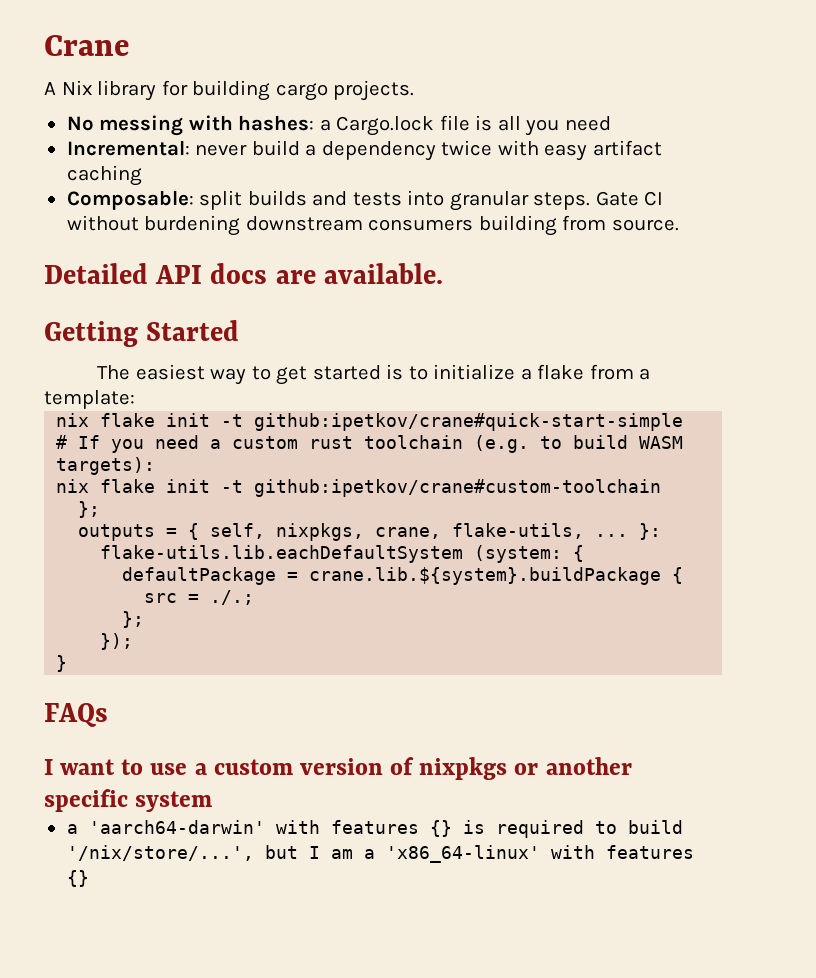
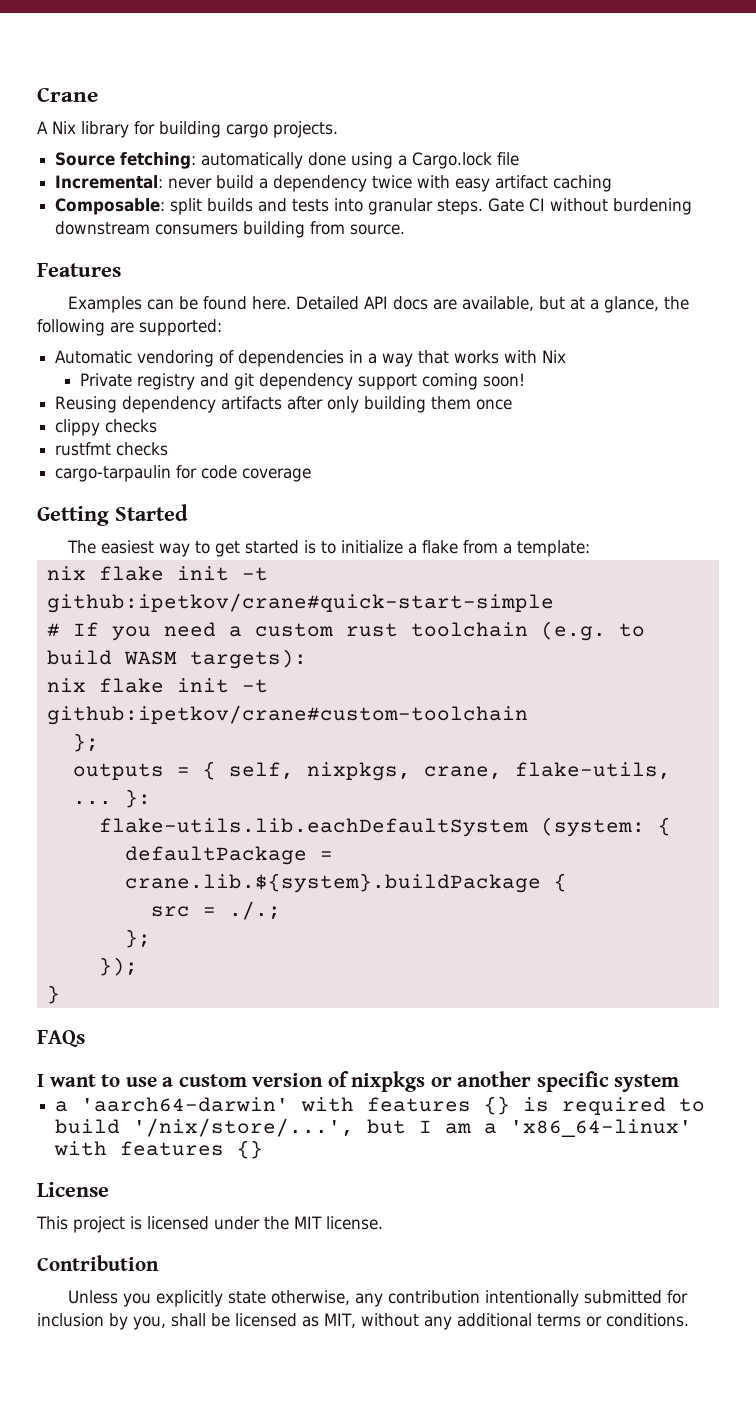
[66,115,315,136] No messing with hashes: -> [55,152,394,169] Source fetching: automatically done using
[475,115,611,136] is all you need -> (520, 159) none
[44,263,443,284] Detailed API docs are available. -> [37,263,121,277] [68,296,690,313] [37,319,222,336] [55,350,567,367] [79,373,525,390] [55,396,513,413] [55,419,158,436] [55,442,169,456] [55,465,312,482] Features // Examples can be found here. Detailed API docs are available, but at a glance, the following are supported: // Automatic vendoring of dependencies in a way that works with Nix // Private registry and git dependency support coming soon! // Reusing dependency artifacts after only building them once // clippy checks // rustfmt checks // cargo-tarpaulin for code coverage
(89, 878) none -> [37,1182,109,1197] [36,1216,383,1233] [37,1255,159,1271] [68,1290,689,1307] [37,1313,689,1330] // License // This project is licensed under the MIT license. // Contribution // Unless you explicitly state otherwise, any contribution intentionally submitted for inclusion by you, shall be licensed as MIT, without any additional terms or conditions.

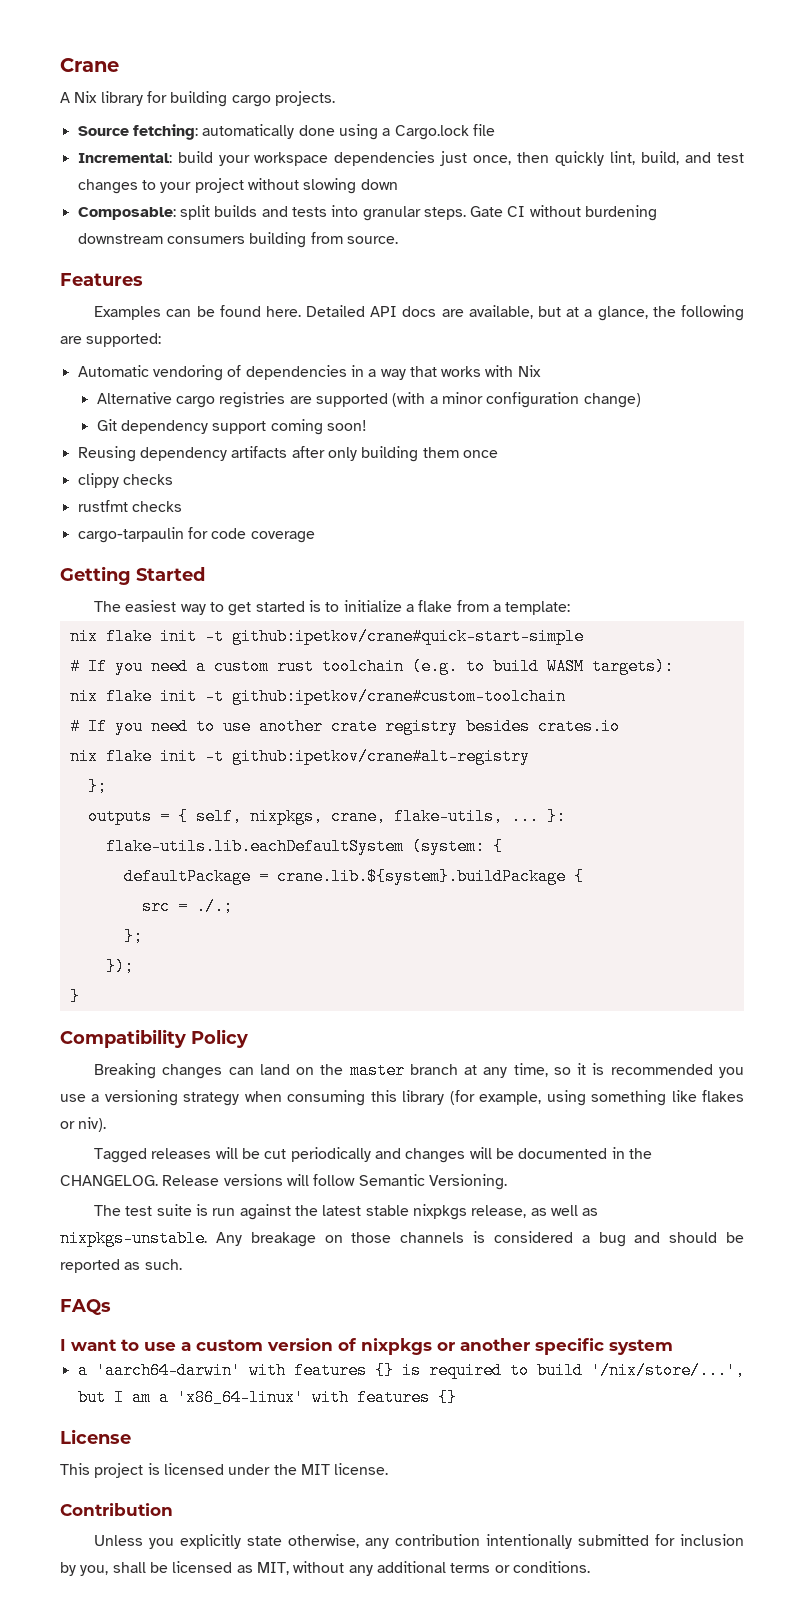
[168,175,613,192] never build a dependency twice with easy artifact caching -> [177,151,744,166] [77,178,398,194] build your workspace dependencies just once, then quickly lint, build, and test changes to your project without slowing down
[79,373,254,390] Private registry and git -> [96,392,641,408] [96,419,117,431] Alternative cargo registries are supported (with a minor configuration change) // Git
(528, 715) none -> [69,718,620,735] [69,748,530,765] // # If you need to use another crate registry besides crates.io // nix flake init -t github:ipetkov/crane#alt-registry
(60, 994) none -> [60,1029,248,1048] [94,1062,745,1079] [60,1090,744,1106] [60,1117,107,1132] [94,1147,652,1163] [60,1174,507,1190] [94,1204,599,1220] [60,1230,745,1247] [60,1259,182,1273] // Compatibility Policy // Breaking changes can land on the master branch at any time, so it is recommended you use a versioning strategy when consuming this library (for example, using something like flakes or niv). // Tagged releases will be cut periodically and changes will be documented in the CHANGELOG. Release versions will follow Semantic Versioning. // The test suite is run against the latest stable nixpkgs release, as well as nixpkgs-unstable. Any breakage on those channels is considered a bug and should be reported as such.

